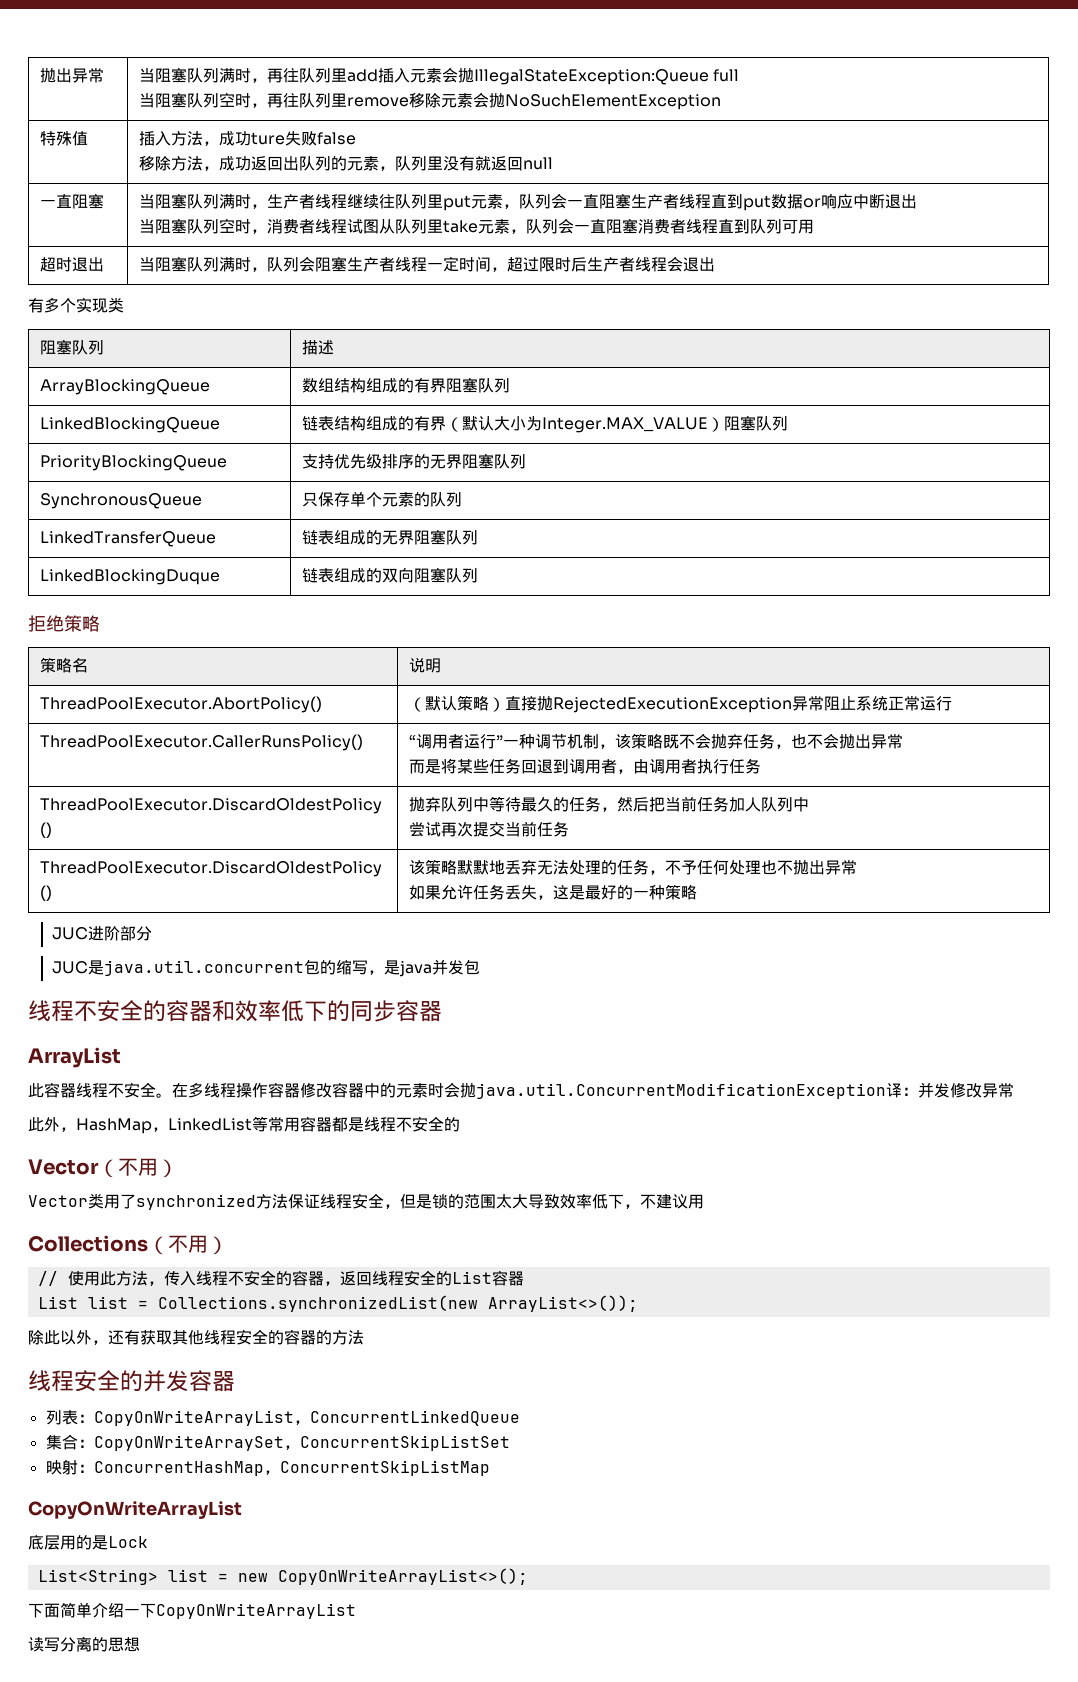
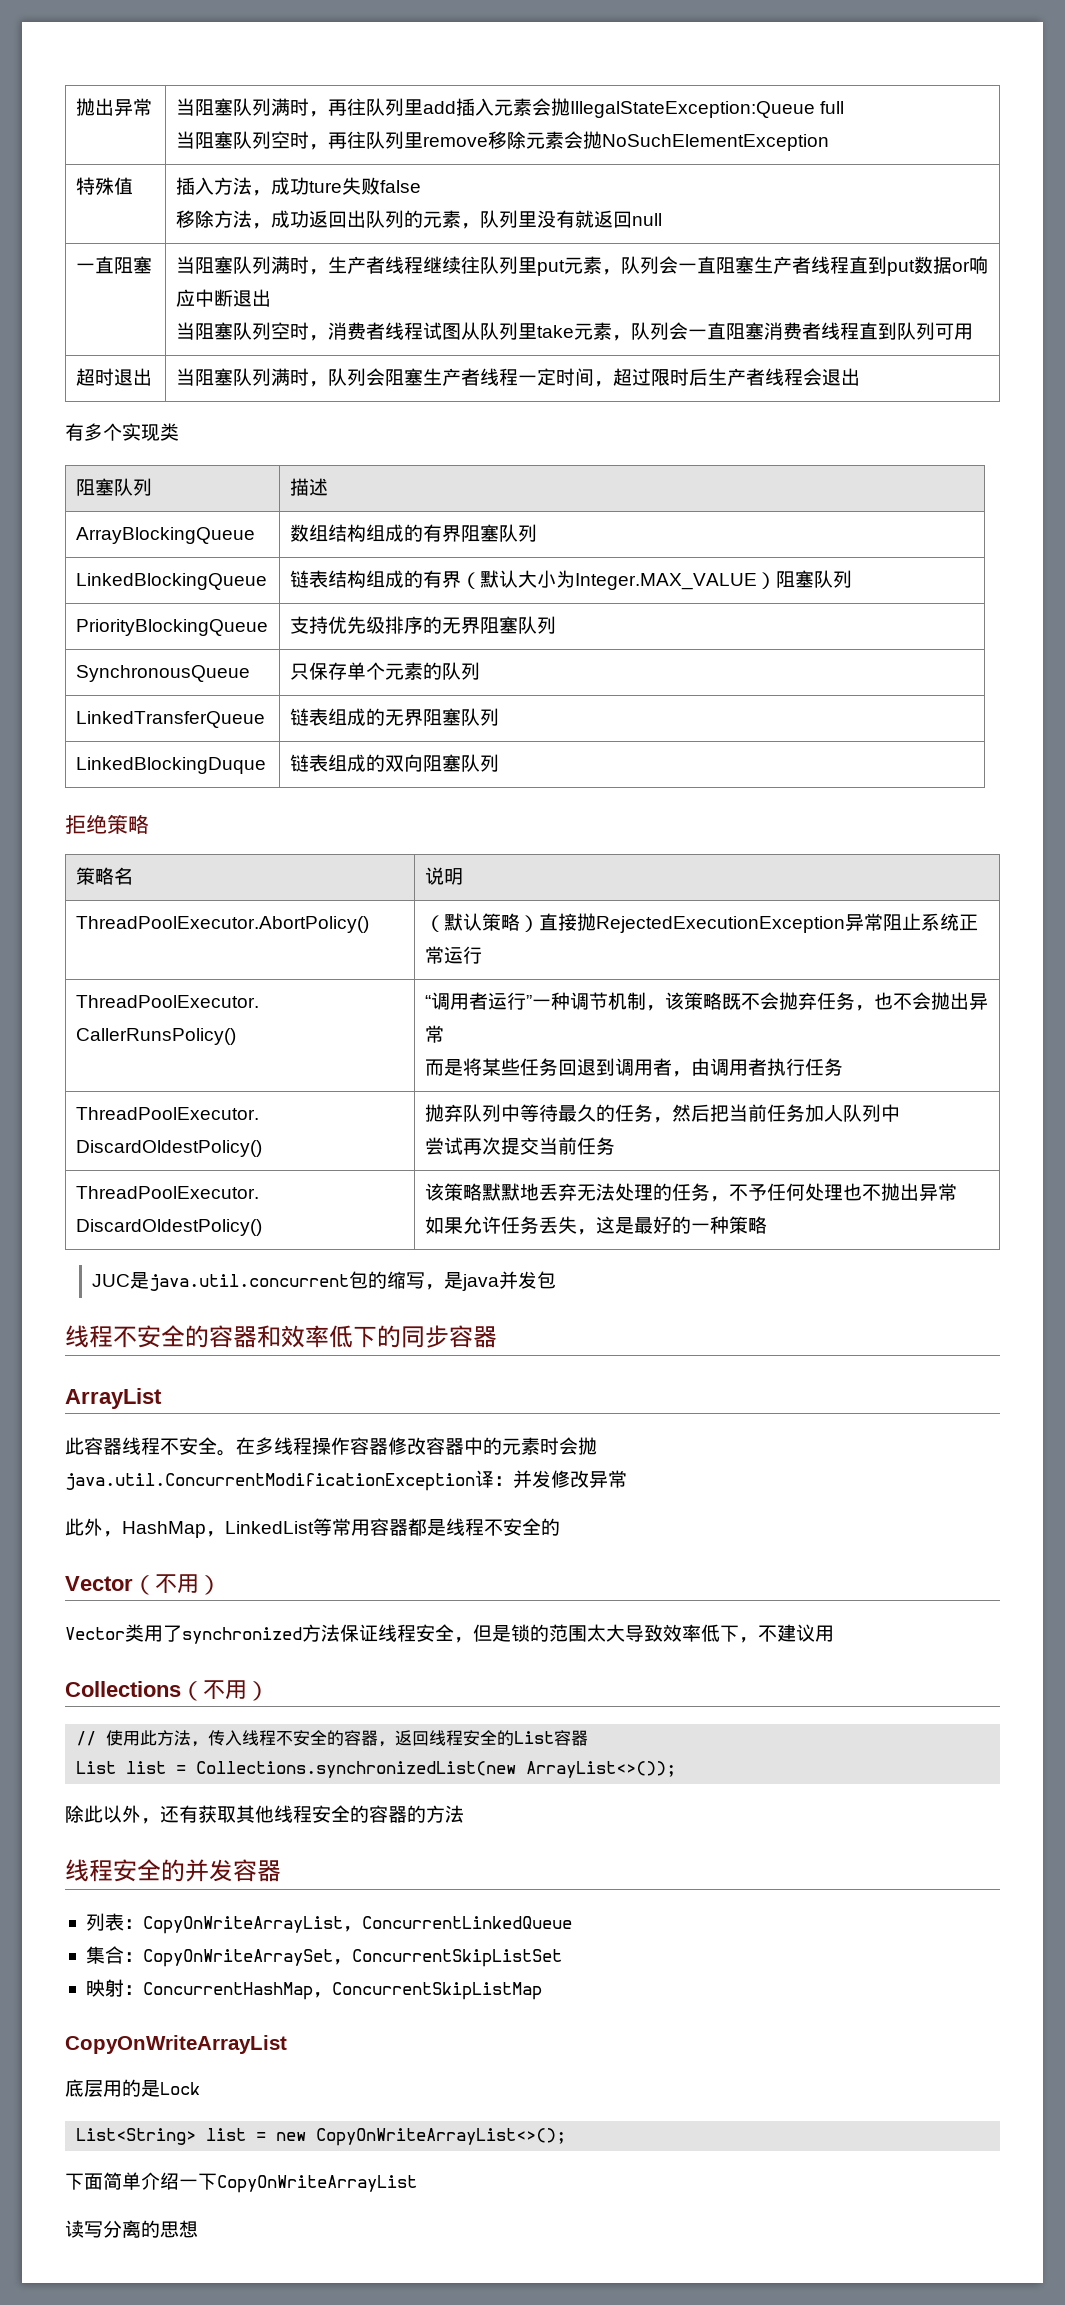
[51,926,152,941] // JUC进阶部分 -> (767, 1225) none

